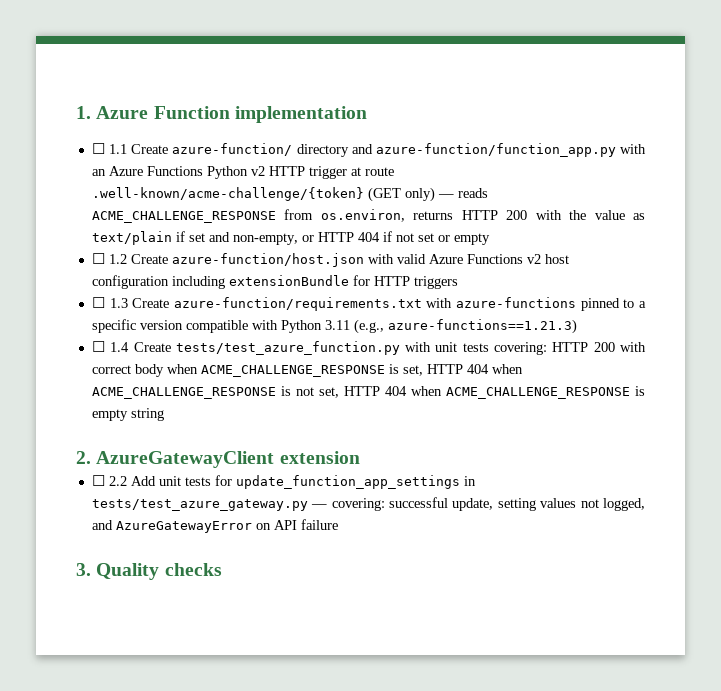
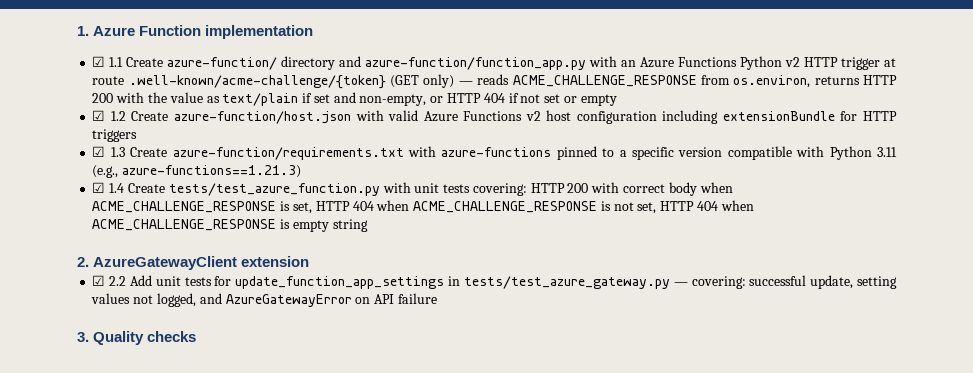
[91,143,105,154] ☐ -> [92,56,106,67] ☑
[91,253,105,264] ☐ -> [92,110,106,121] ☑
[91,297,105,308] ☐ -> [92,146,106,157] ☑
[91,341,105,352] ☐ -> [92,182,106,193] ☑
[91,475,105,486] ☐ -> [92,275,106,286] ☑

